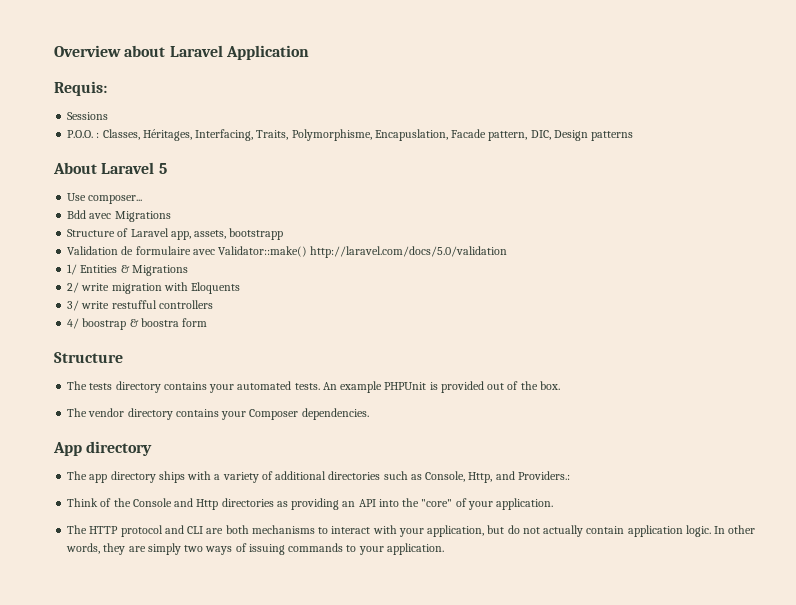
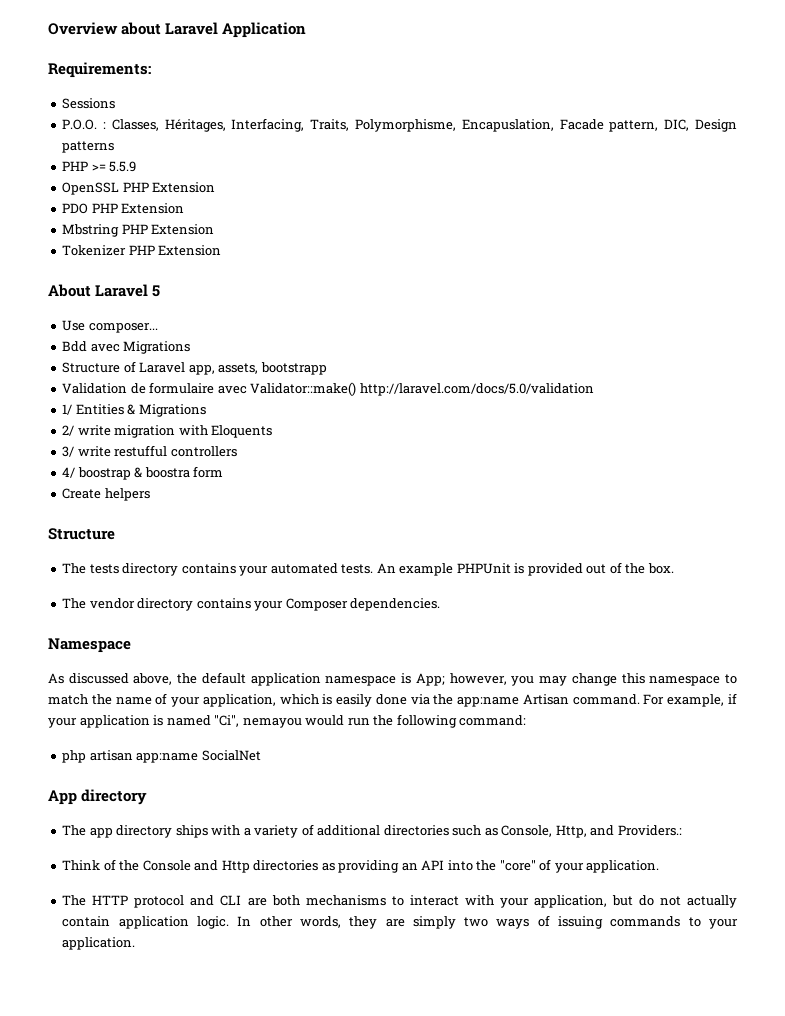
[54,81,107,96] Requis: -> [48,62,151,78] Requirements:
(634, 136) none -> [62,161,137,172] [62,182,216,195] [62,203,185,214] [62,224,215,237] [62,245,222,256] // PHP >= 5.5.9 // OpenSSL PHP Extension // PDO PHP Extension // Mbstring PHP Extension // Tokenizer PHP Extension
(208, 322) none -> [62,488,150,501] // Create helpers
(369, 414) none -> [48,638,131,653] [48,672,738,686] [48,693,737,707] [48,714,527,728] [62,750,261,763] // Namespace // As discussed above, the default application namespace is App; however, you may change this namespace to match the name of your application, which is easily done via the app:name Artisan command. For example, if your application is named "Ci", nemayou would run the following command: // php artisan app:name SocialNet

